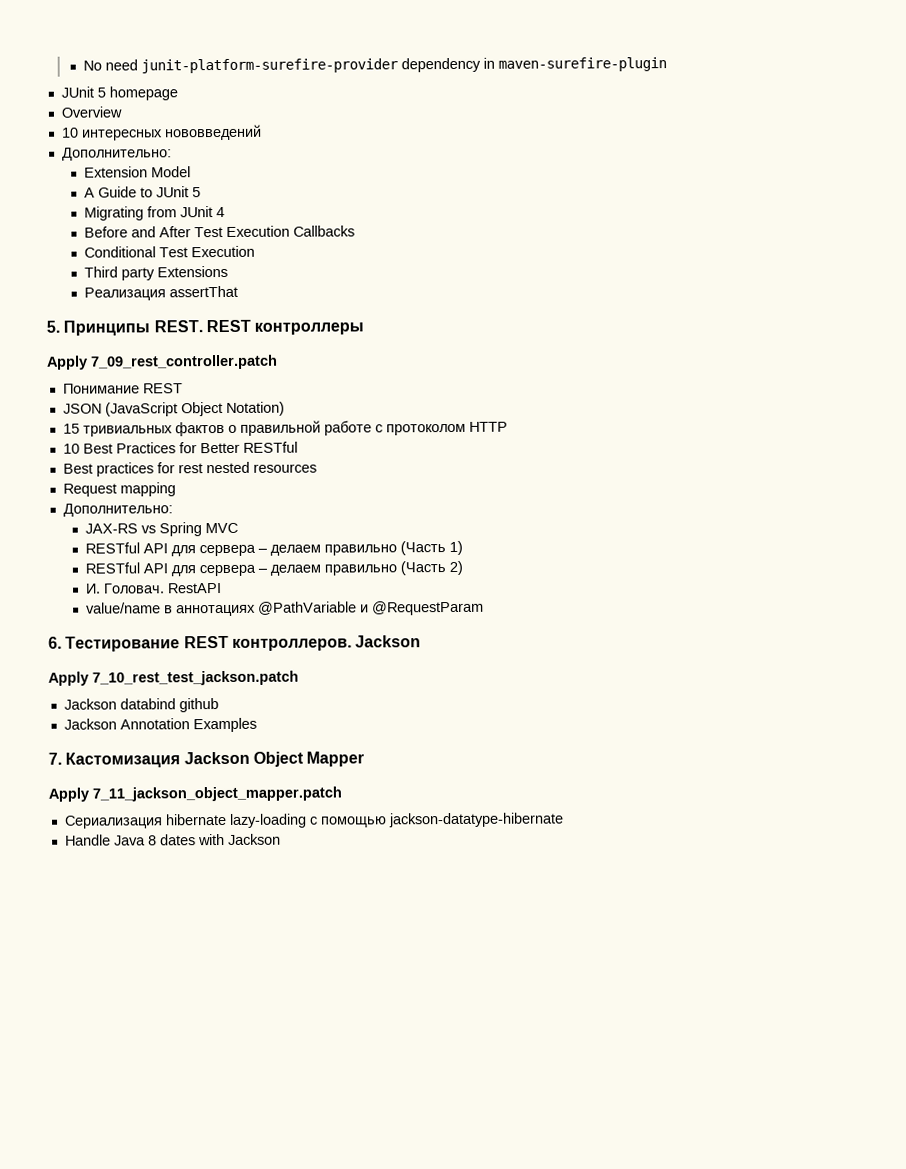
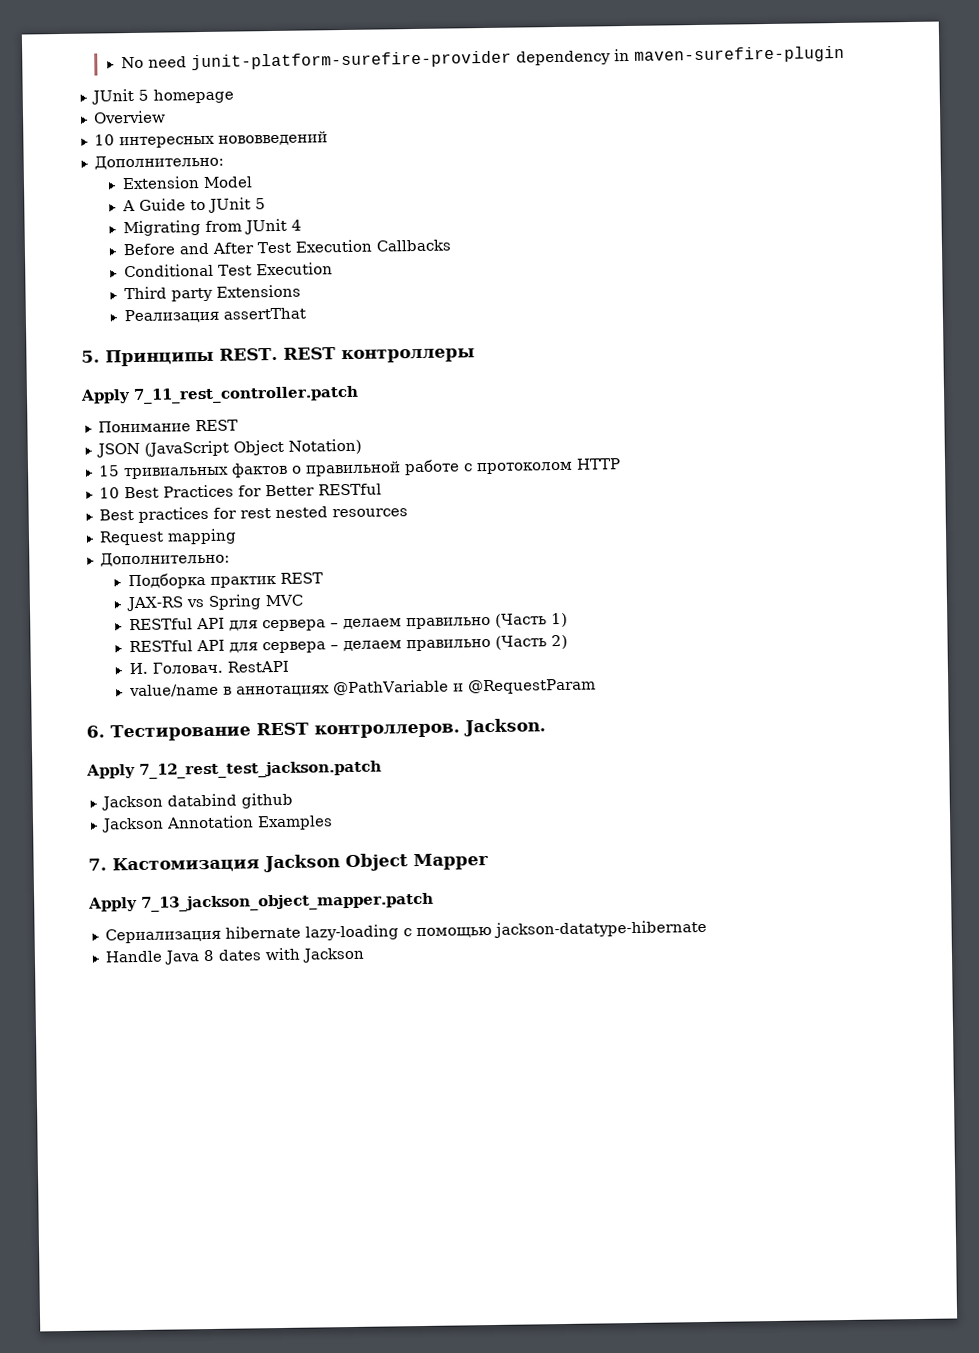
[90,354,278,370] 7_09_rest_controller.patch -> [133,385,359,404] 7_11_rest_controller.patch
(173, 510) none -> [127,572,323,590] // Подборка практик REST
[355,635,422,648] [48,670,299,686] Jackson // Apply 7_10_rest_test_jackson.patch -> [463,718,546,737] [86,760,382,779] Jackson. // Apply 7_12_rest_test_jackson.patch
[92,786,342,802] 7_11_jackson_object_mapper.patch -> [141,892,434,912] 7_13_jackson_object_mapper.patch

